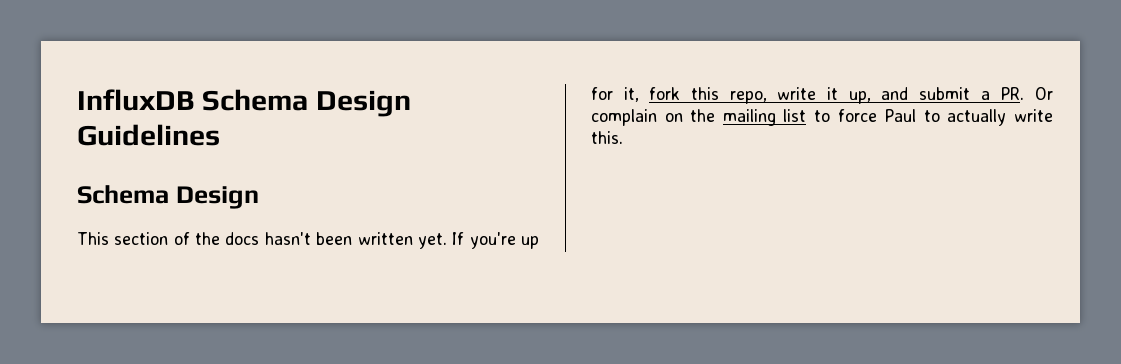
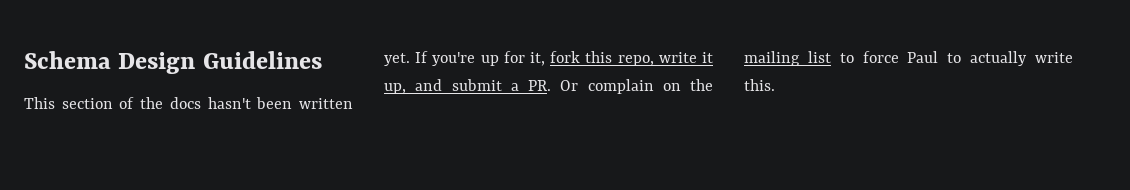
[77,89,194,111] InfluxDB -> (24, 60) none
[77,185,259,209] // Schema Design -> (322, 60) none

